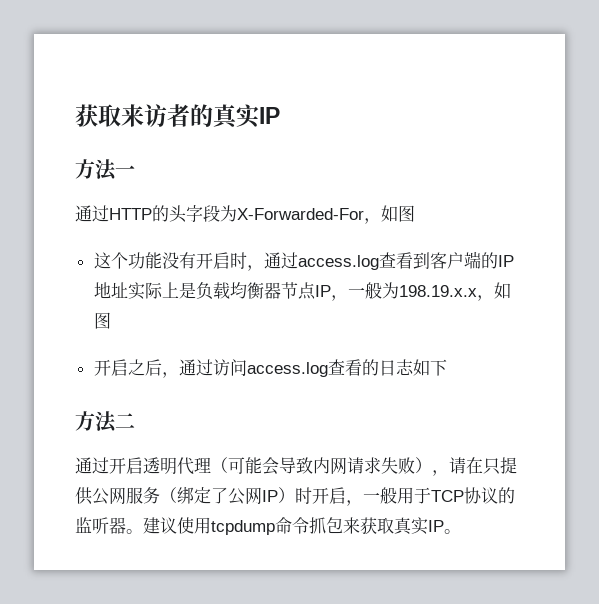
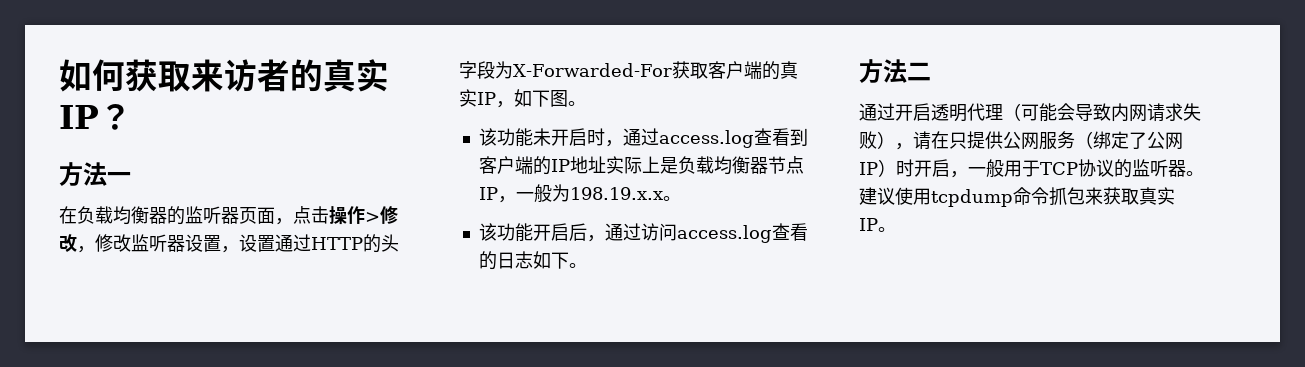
(75, 115) none -> [59,59,125,92] 如何
(280, 115) none -> [99,104,132,130] ？
(135, 171) none -> [59,206,398,225] [59,234,275,253] 在负载均衡器的监听器页面，点击操作>修改，修改监听器设置，设置
[364,205,415,224] [93,252,196,269] ，如图 // 这个功能没有 -> [671,61,798,80] [459,89,586,108] [478,128,551,147] 获取客户端的真实IP，如下图。 // 该功能未
[476,282,511,301] [93,312,111,329] [93,359,145,376] ，如图 // 开启之 -> [662,196,681,201] [478,223,569,242] 。 // 该功能开启
(447, 367) none -> [568,263,587,268] 。

